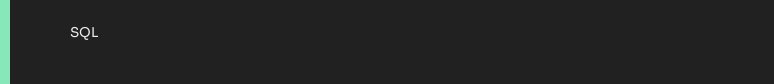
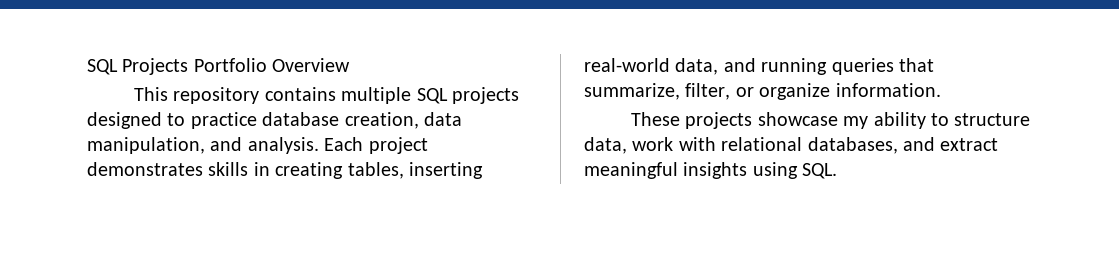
[70,26,98,40] SQL -> [87,58,351,75] [133,87,519,104] [87,112,462,129] [87,137,428,154] [87,162,483,179] [584,58,934,75] [584,83,941,100] [630,112,1031,129] [584,137,999,154] [584,162,838,179] SQL Projects Portfolio Overview // This repository contains multiple SQL projects designed to practice database creation, data manipulation, and analysis. Each project demonstrates skills in creating tables, inserting real-world data, and running queries that summarize, filter, or organize information. // These projects showcase my ability to structure data, work with relational databases, and extract meaningful insights using SQL.

